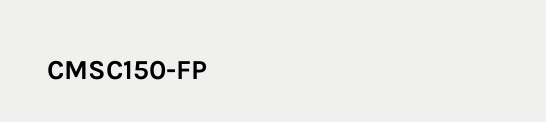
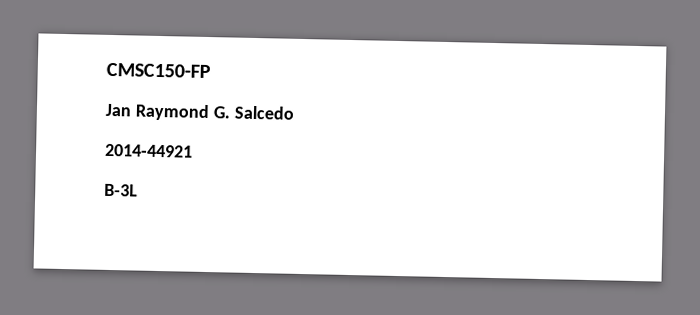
(207, 70) none -> [105,103,295,122] [104,143,193,158] [104,183,138,197] // Jan Raymond G. Salcedo // 2014-44921 // B-3L

